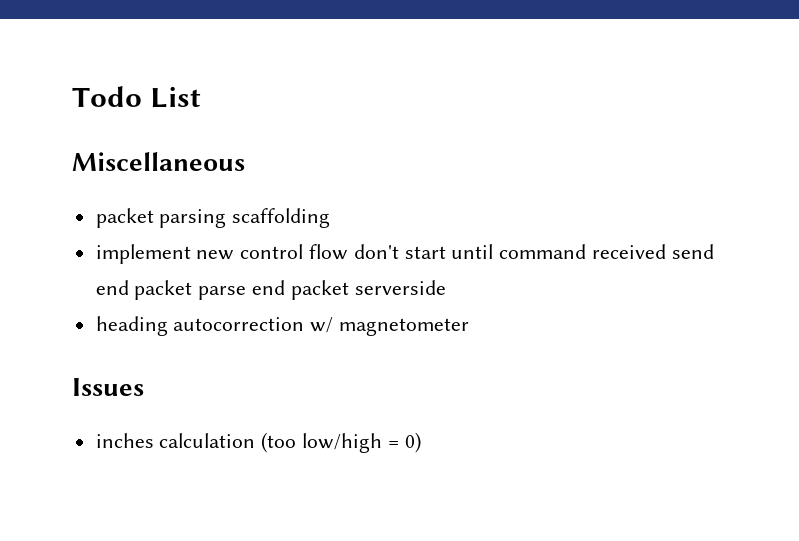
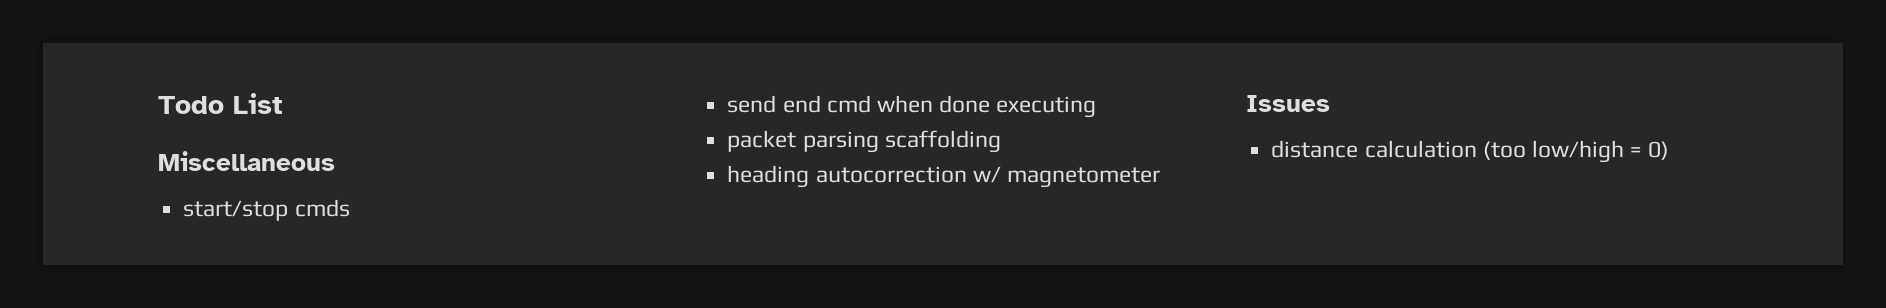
[95,208,331,228] [95,244,714,264] [95,280,446,300] packet parsing scaffolding // implement new control flow don't start until command received send end packet parse end packet serverside -> [183,199,350,221] [727,95,1097,118] [727,130,1001,153] start/stop cmds // send end cmd when done executing // packet parsing scaffolding
[95,433,154,448] inches -> [1271,140,1359,158] distance

